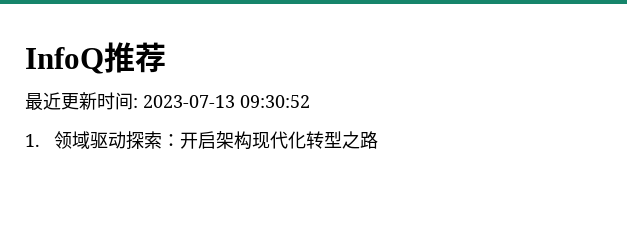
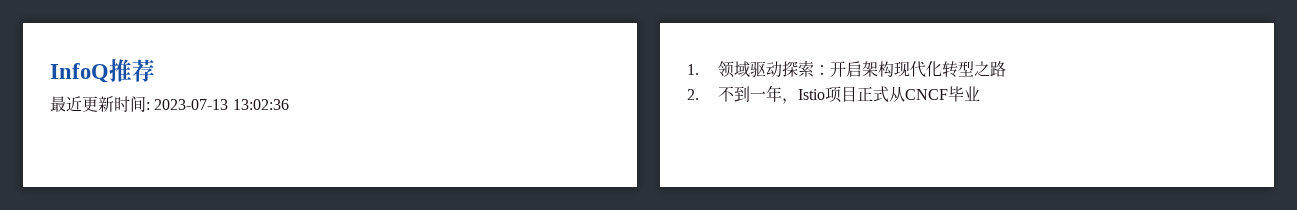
[240,95,310,108] 09:30:52 -> [232,99,289,110] 13:02:36
(378, 140) none -> [687,85,980,104] // 2.不到一年，Istio项目正式从CNCF毕业

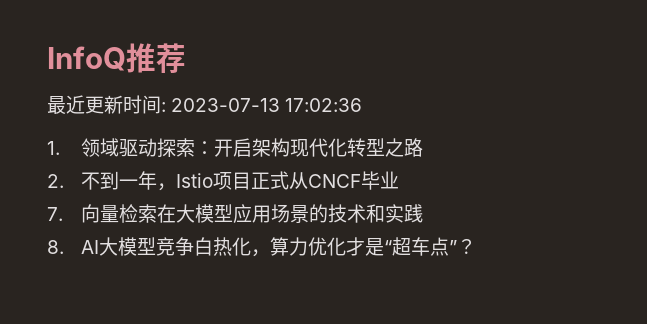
[232,99,289,110] 13:02:36 -> [285,98,363,112] 17:02:36
(980, 93) none -> [47,204,423,223] [47,237,476,257] // 7.向量检索在大模型应用场景的技术和实践 // 8. AI大模型竞争白热化，算力优化才是“超车点”？

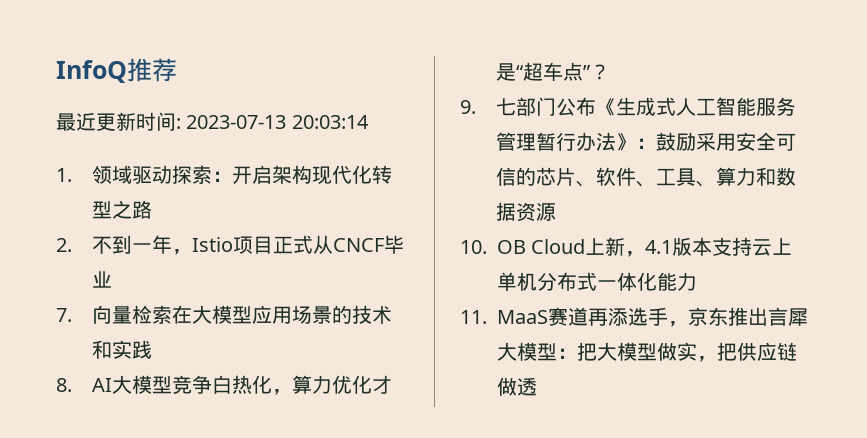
[285,98,363,112] 17:02:36 -> [291,115,369,129] 20:03:14
(476, 246) none -> [460,97,797,116] [496,132,797,151] [496,167,797,187] [496,202,557,222] [460,237,793,257] [497,272,697,291] [460,307,808,327] [497,342,797,362] [497,377,537,396] // 9.七部门公布《生成式人工智能服务管理暂行办法》：鼓励采用安全可信的芯片、软件、工具、算力和数据资源 // 10. OB Cloud上新，4.1版本支持云上单机分布式一体化能力 // 11. MaaS赛道再添选手，京东推出言犀大模型：把大模型做实，把供应链做透

